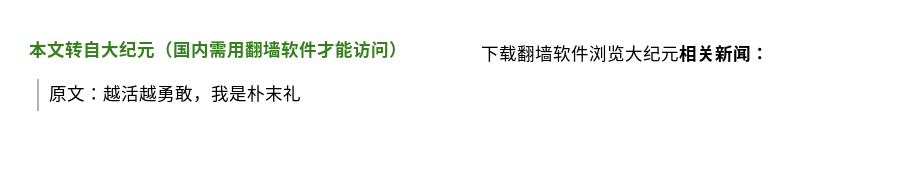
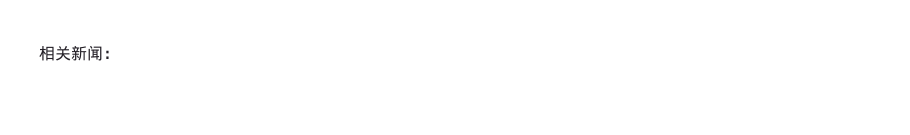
[29,40,407,59] [49,85,302,103] [481,45,679,62] 本文转自大纪元（国内需用翻墙软件才能访问） // 原文：越活越勇敢，我是朴末礼 // 下载翻墙软件浏览大纪元 -> (39, 53) none

